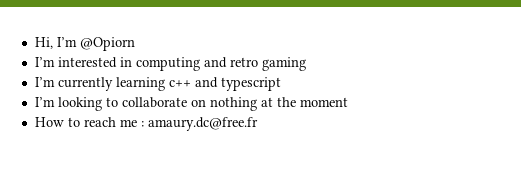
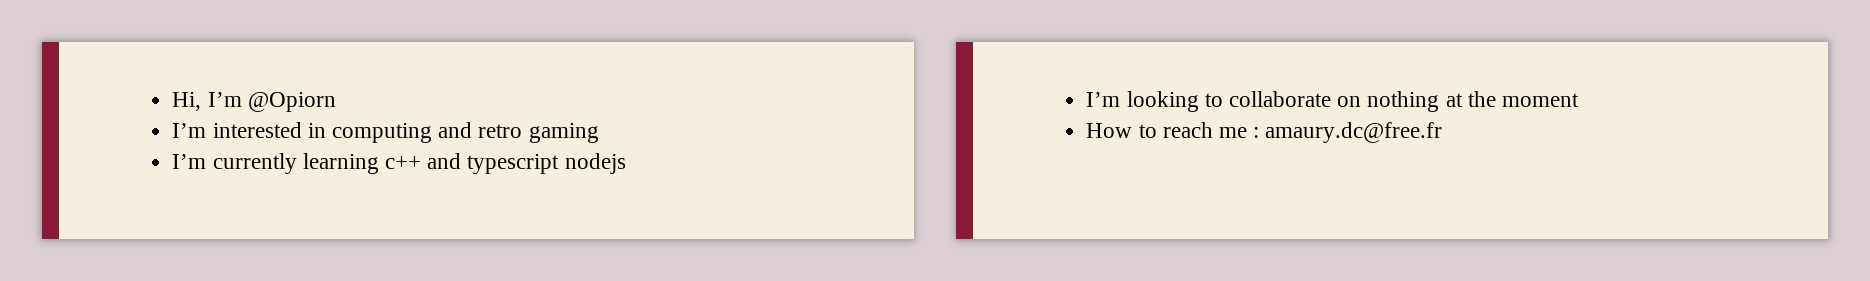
(281, 84) none -> [564,153,626,174] nodejs

